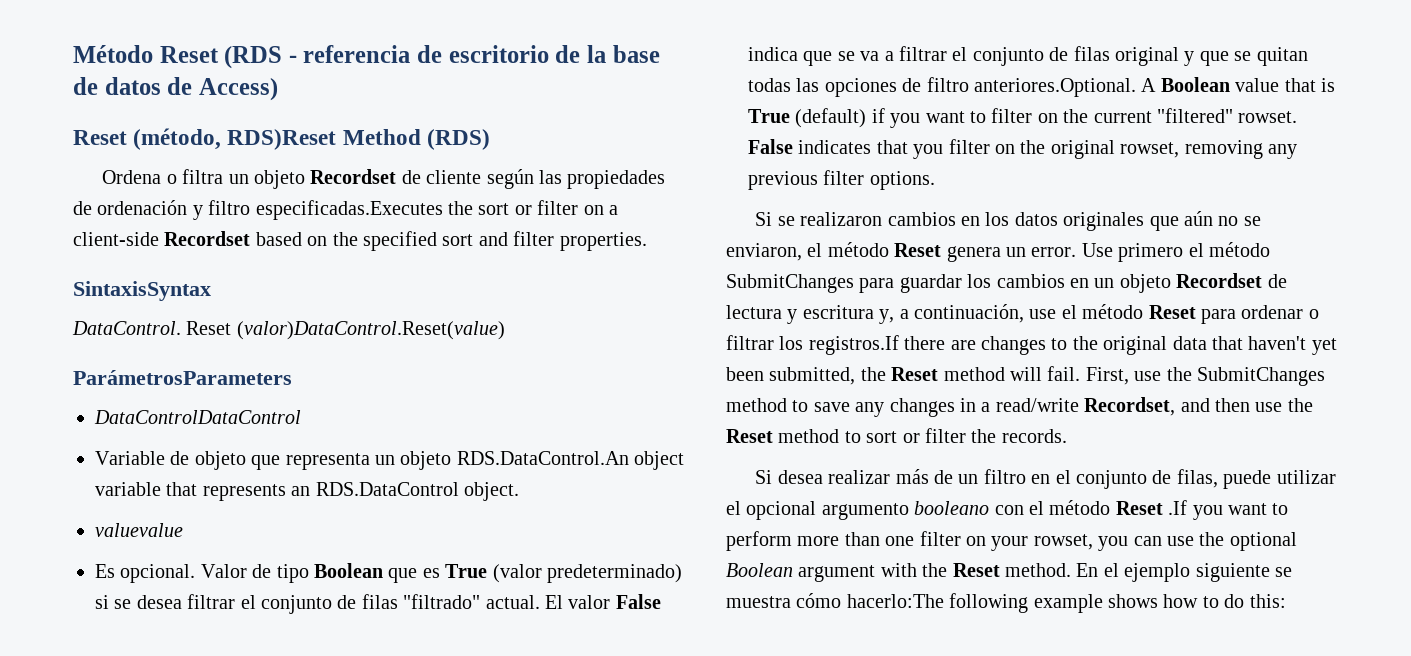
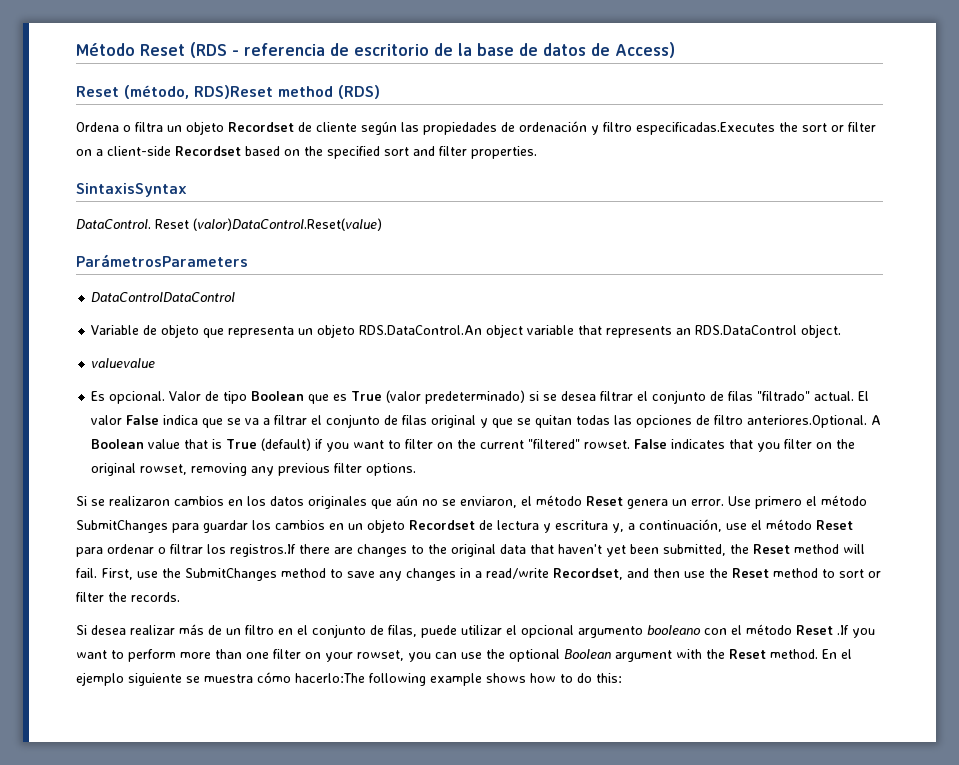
[342,129,421,145] Method -> [278,86,333,97] method

